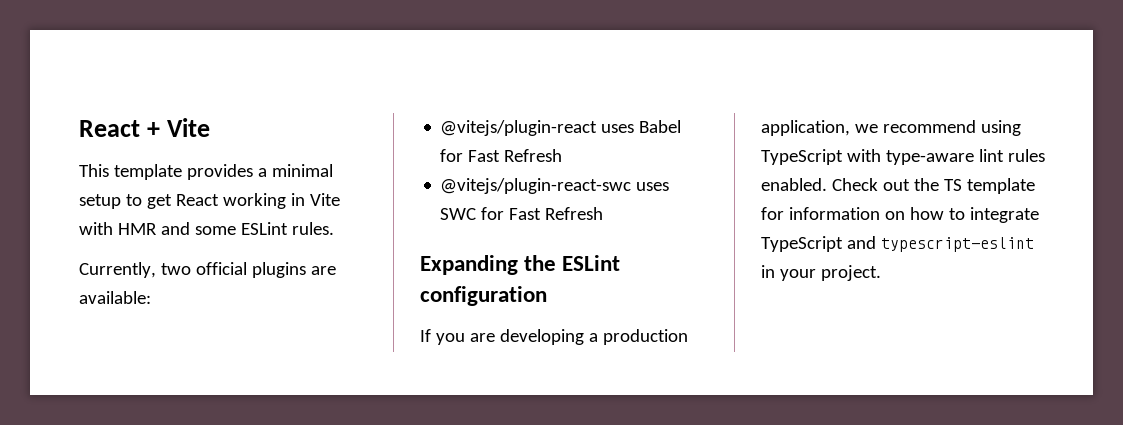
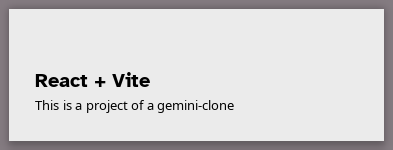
[113,164,333,180] [79,193,340,209] [79,222,334,235] [79,262,336,278] [79,291,151,304] [440,120,682,136] [440,149,563,162] [440,178,670,194] [440,207,604,220] [420,255,621,275] [420,286,547,306] [420,329,688,345] [761,120,1021,136] [761,149,1045,165] [761,178,1035,194] [761,207,1039,223] [761,236,1034,252] [761,265,881,281] template provides a minimal setup to get React working in Vite with HMR and some ESLint rules. // Currently, two official plugins are available: // @vitejs/plugin-react uses Babel for Fast Refresh // @vitejs/plugin-react-swc uses SWC for Fast Refresh // Expanding the ESLint configuration // If you are developing a production application, we recommend using TypeScript with type-aware lint rules enabled. Check out the TS template for information on how to integrate TypeScript and typescript-eslint in your project. -> [62,100,235,113] is a project of a gemini-clone

